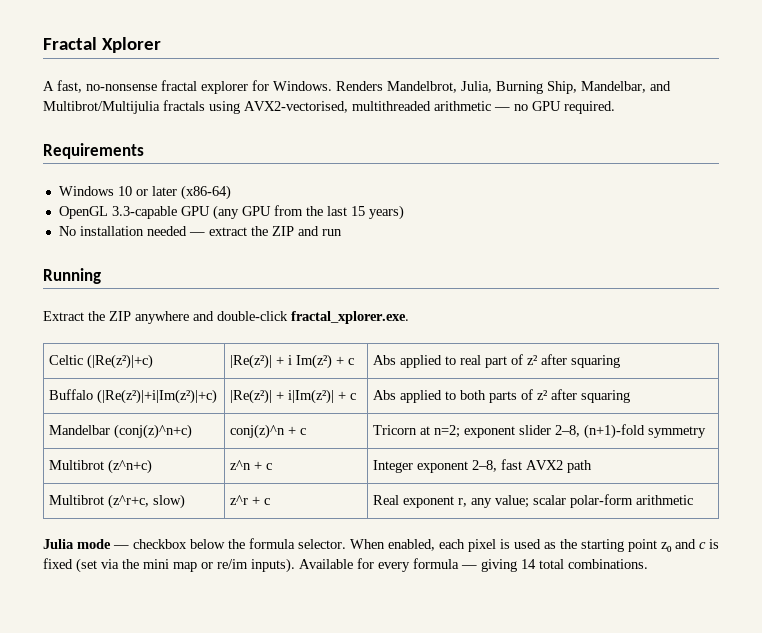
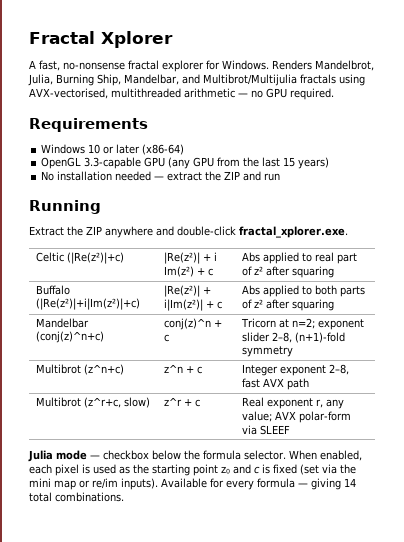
[244,101,348,113] AVX2-vectorised, -> [29,88,108,99] AVX-vectorised,
[526,460,564,470] AVX2 -> [263,378,285,387] AVX
[533,494,694,508] scalar polar-form arithmetic -> [275,411,352,423] [242,425,291,435] AVX polar-form via SLEEF

